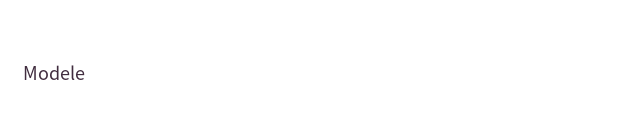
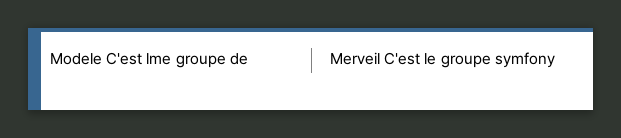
(85, 72) none -> [106,52,555,68] C'est lme groupe de Merveil C'est le groupe symfony

